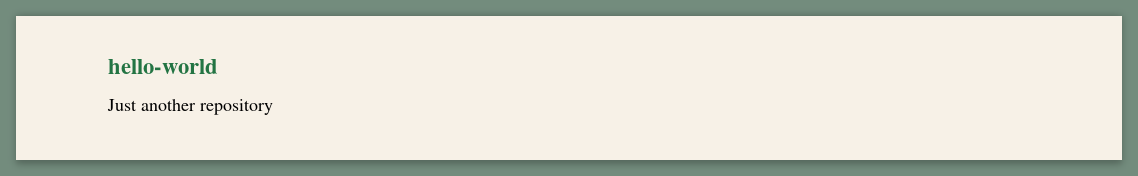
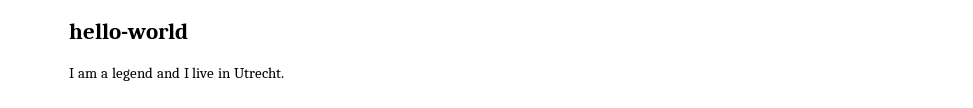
[107,99,273,115] Just another repository -> [69,67,285,81] I am a legend and I live in Utrecht.

